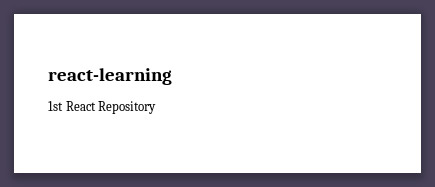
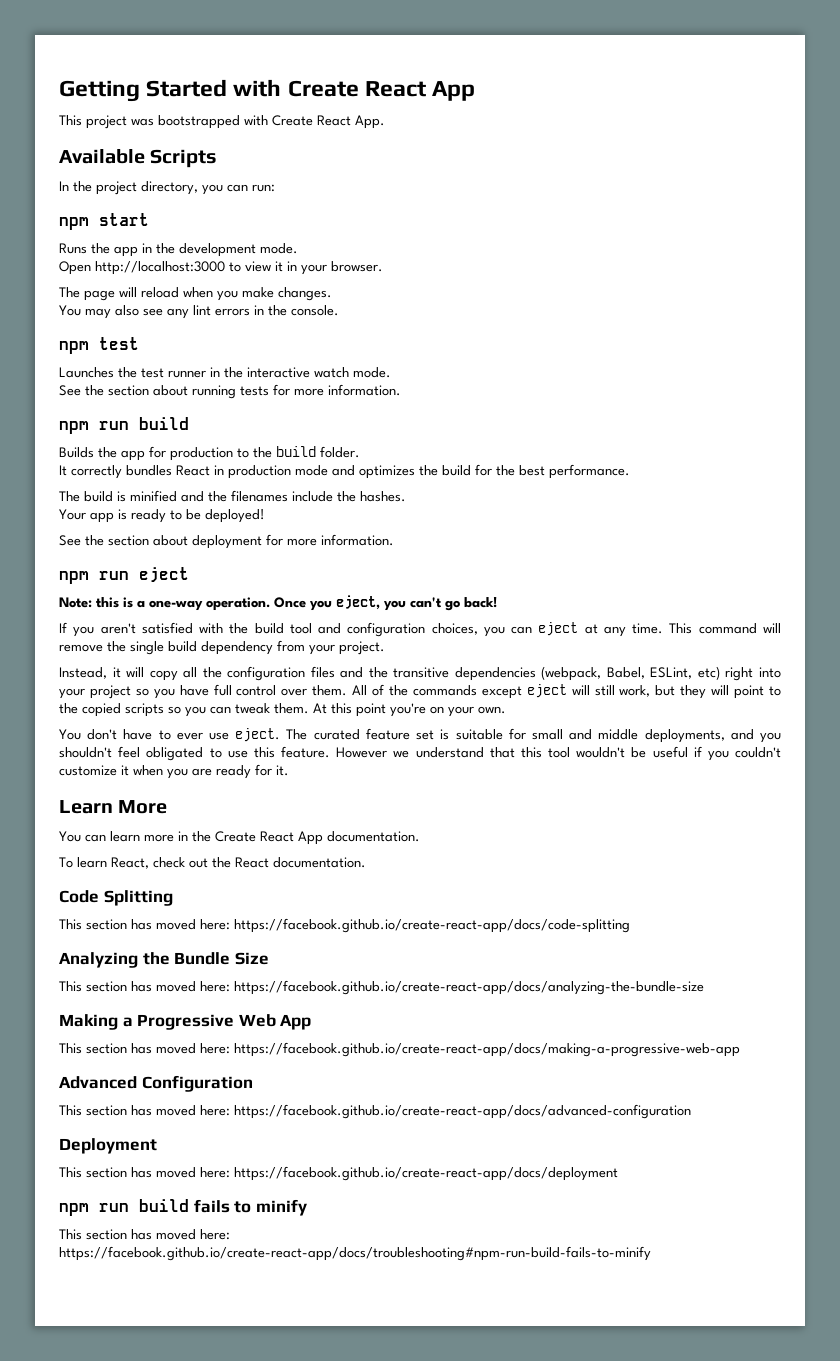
[48,68,172,85] [48,101,157,114] react-learning // 1st React Repository -> [59,79,476,102] [59,115,385,129] [59,149,218,168] [59,181,275,195] [59,213,149,230] [59,243,298,257] [59,261,383,275] [59,287,332,301] [59,305,339,319] [59,337,139,354] [59,367,391,378] [59,384,401,399] [59,417,189,434] [59,446,360,461] [59,464,630,479] [59,490,406,502] [59,509,265,523] [59,534,394,549] [59,567,189,584] [59,595,497,611] [59,622,782,637] [59,640,385,655] [59,666,781,681] [59,684,781,699] [59,703,506,717] [59,728,782,743] [59,746,781,761] [59,764,289,779] [59,800,168,814] [59,831,420,845] [59,857,366,869] [59,890,173,906] [59,918,630,933] [59,952,269,968] [59,980,704,995] [59,1014,312,1030] [59,1042,740,1057] [59,1075,253,1092] [59,1104,691,1119] [59,1138,157,1154] [59,1166,618,1181] [59,1199,307,1216] [59,1229,230,1240] [59,1246,651,1261] Getting Started with Create React App // This project was bootstrapped with Create React App. // Available Scripts // In the project directory, you can run: // npm start // Runs the app in the development mode. // Open http://localhost:3000 to view it in your browser. // The page will reload when you make changes. // You may also see any lint errors in the console. // npm test // Launches the test runner in the interactive watch mode. // See the section about running tests for more information. // npm run build // Builds the app for production to the build folder. // It correctly bundles React in production mode and optimizes the build for the best performance. // The build is minified and the filenames include the hashes. // Your app is ready to be deployed! // See the section about deployment for more information. // npm run eject // Note: this is a one-way operation. Once you eject, you can't go back! // If you aren't satisfied with the build tool and configuration choices, you can eject at any time. This command will remove the single build dependency from your project. // Instead, it will copy all the configuration files and the transitive dependencies (webpack, Babel, ESLint, etc) right into your project so you have full control over them. All of the commands except eject will still work, but they will point to the copied scripts so you can tweak them. At this point you're on your own. // You don't have to ever use eject. The curated feature set is suitable for small and middle deployments, and you shouldn't feel obligated to use this feature. However we understand that this tool wouldn't be useful if you couldn't customize it when you are ready for it. // Learn More // You can learn more in the Create React App documentation. // To learn React, check out the React documentation. // Code Splitting // This section has moved here: https://facebook.github.io/create-react-app/docs/code-splitting // Analyzing the Bundle Size // This section has moved here: https://facebook.github.io/create-react-app/docs/analyzing-the-bundle-size // Making a Progressive Web App // This section has moved here: https://facebook.github.io/create-react-app/docs/making-a-progressive-web-app // Advanced Configuration // This section has moved here: https://facebook.github.io/create-react-app/docs/advanced-configuration // Deployment // This section has moved here: https://facebook.github.io/create-react-app/docs/deployment // npm run build fails to minify // This section has moved here: https://facebook.github.io/create-react-app/docs/troubleshooting#npm-run-build-fails-to-minify

